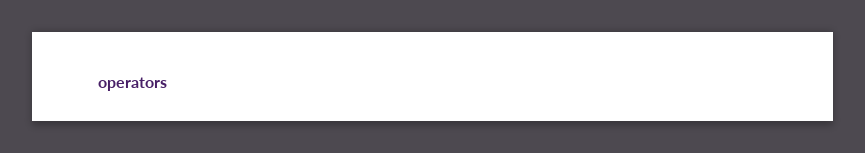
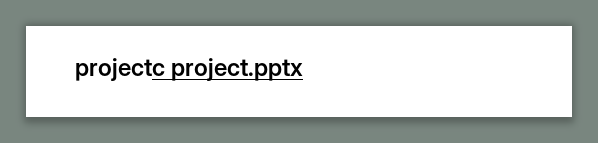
[98,77,167,91] operators -> [75,58,304,81] projectc project.pptx

